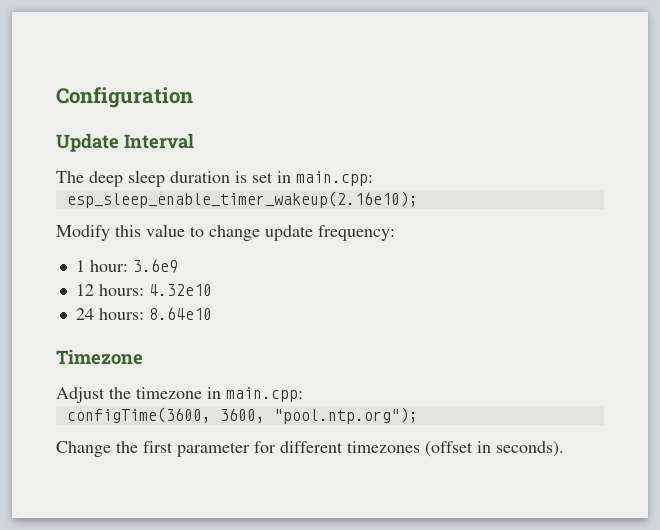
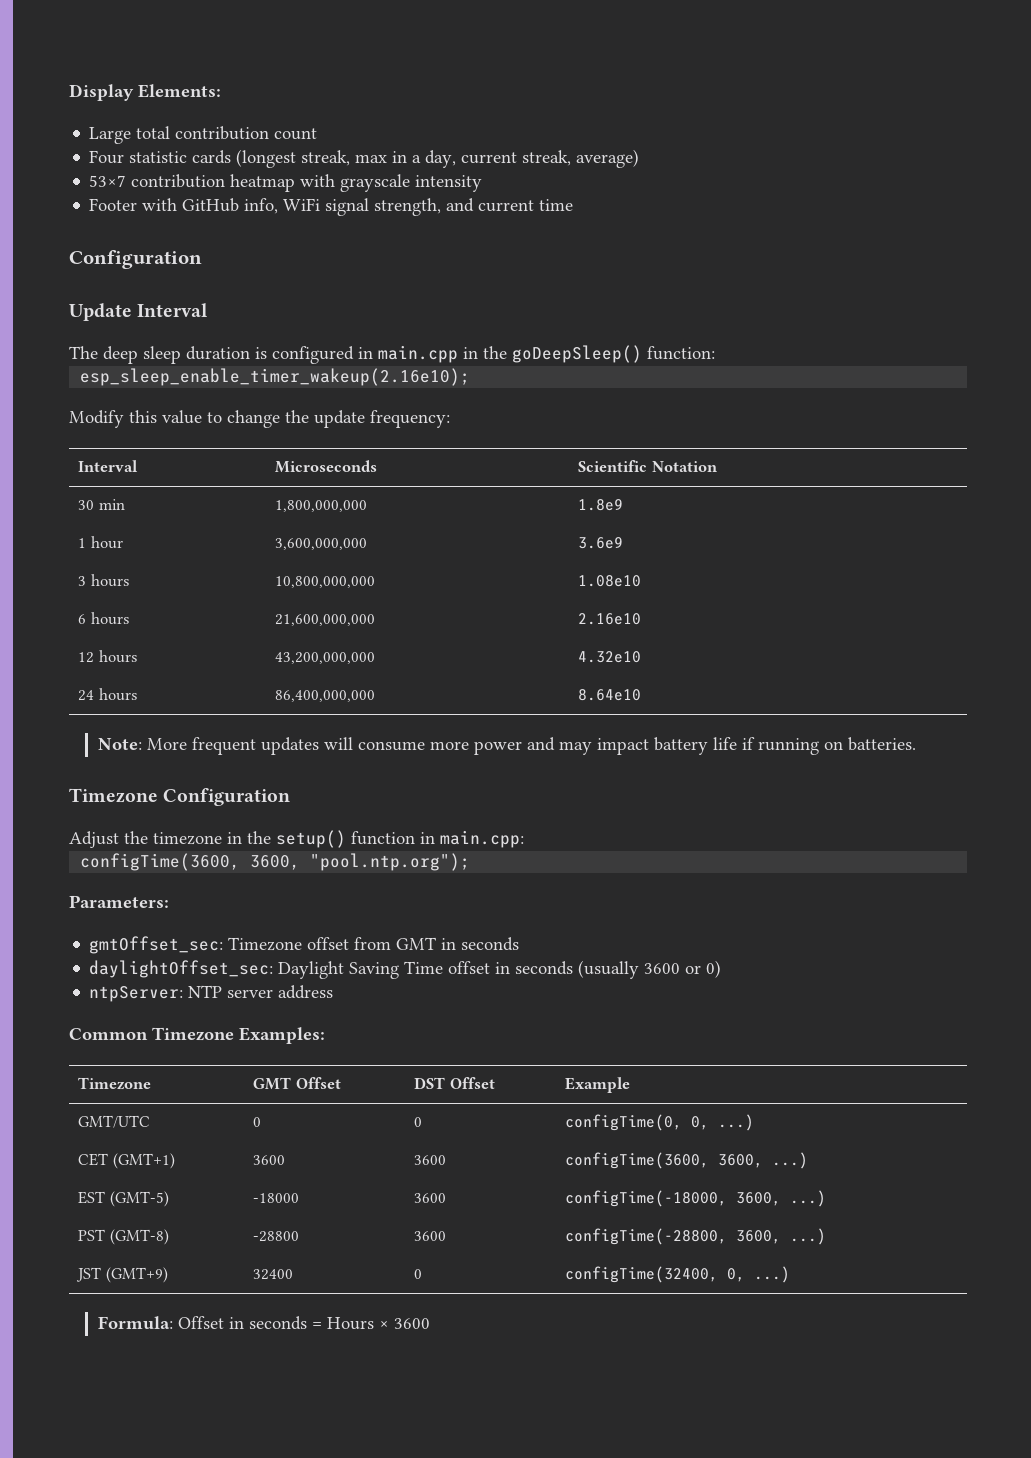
(56, 97) none -> [69,84,221,101] [89,126,318,144] [89,149,640,168] [89,174,483,192] [89,198,574,216] Display Elements: // Large total contribution count // Four statistic cards (longest streak, max in a day, current streak, average) // 53×7 contribution heatmap with grayscale intensity // Footer with GitHub info, WiFi signal strength, and current time //
[252,171,373,186] set in main.cpp: -> [272,345,715,364] configured in main.cpp in the goDeepSleep() function:
(260, 233) none -> [285,410,309,423] the
[75,259,178,273] [75,284,212,296] [75,307,212,320] [56,349,143,365] // 1 hour: 3.6e9 // 12 hours: 4.32e10 // 24 hours: 8.64e10 // Timezone -> [78,460,139,472] [275,460,378,473] [578,460,718,472] [78,499,125,510] [275,500,368,512] [578,499,624,511] [78,536,123,549] [275,538,368,550] [578,537,624,549] [78,574,129,587] [275,576,376,588] [578,575,642,587] [78,612,129,625] [275,614,376,626] [578,613,642,625] [78,650,137,663] [275,652,376,664] [578,651,642,663] [78,688,137,701] [275,690,376,702] [578,689,642,701] [97,737,916,755] [69,788,291,806] // Interval | Microseconds | Scientific Notation // 30 min | 1,800,000,000 | 1.8e9 // 1 hour | 3,600,000,000 | 3.6e9 // 3 hours | 10,800,000,000 | 1.08e10 // 6 hours | 21,600,000,000 | 2.16e10 // 12 hours | 43,200,000,000 | 4.32e10 // 24 hours | 86,400,000,000 | 8.64e10 // Note: More frequent updates will consume more power and may impact battery life if running on batteries. // Timezone Configuration
(221, 393) none -> [247,830,435,848] the setup() function in
[56,441,564,457] Change the first parameter for different timezones (offset in seconds). -> [69,895,169,908] [89,936,520,954] [89,960,722,979] [89,985,334,1002] [69,1027,325,1044] [78,1077,152,1090] [253,1077,341,1090] [414,1077,495,1089] [565,1077,631,1093] [78,1115,151,1128] [253,1117,262,1127] [414,1117,423,1127] [565,1114,755,1131] [78,1153,175,1169] [253,1155,286,1165] [414,1155,447,1165] [565,1152,809,1169] [78,1191,169,1207] [253,1193,300,1203] [414,1193,447,1203] [565,1190,827,1207] [78,1229,169,1245] [253,1231,300,1242] [414,1231,447,1241] [565,1228,827,1245] [76,1267,168,1283] [253,1269,294,1280] [414,1269,423,1279] [565,1266,791,1283] [97,1316,430,1330] Parameters: // gmtOffset_sec: Timezone offset from GMT in seconds // daylightOffset_sec: Daylight Saving Time offset in seconds (usually 3600 or 0) // ntpServer: NTP server address // Common Timezone Examples: // Timezone | GMT Offset | DST Offset | Example // GMT/UTC | 0 | 0 | configTime(0, 0, ...) // CET (GMT+1) | 3600 | 3600 | configTime(3600, 3600, ...) // EST (GMT-5) | -18000 | 3600 | configTime(-18000, 3600, ...) // PST (GMT-8) | -28800 | 3600 | configTime(-28800, 3600, ...) // JST (GMT+9) | 32400 | 0 | configTime(32400, 0, ...) // Formula: Offset in seconds = Hours × 3600

